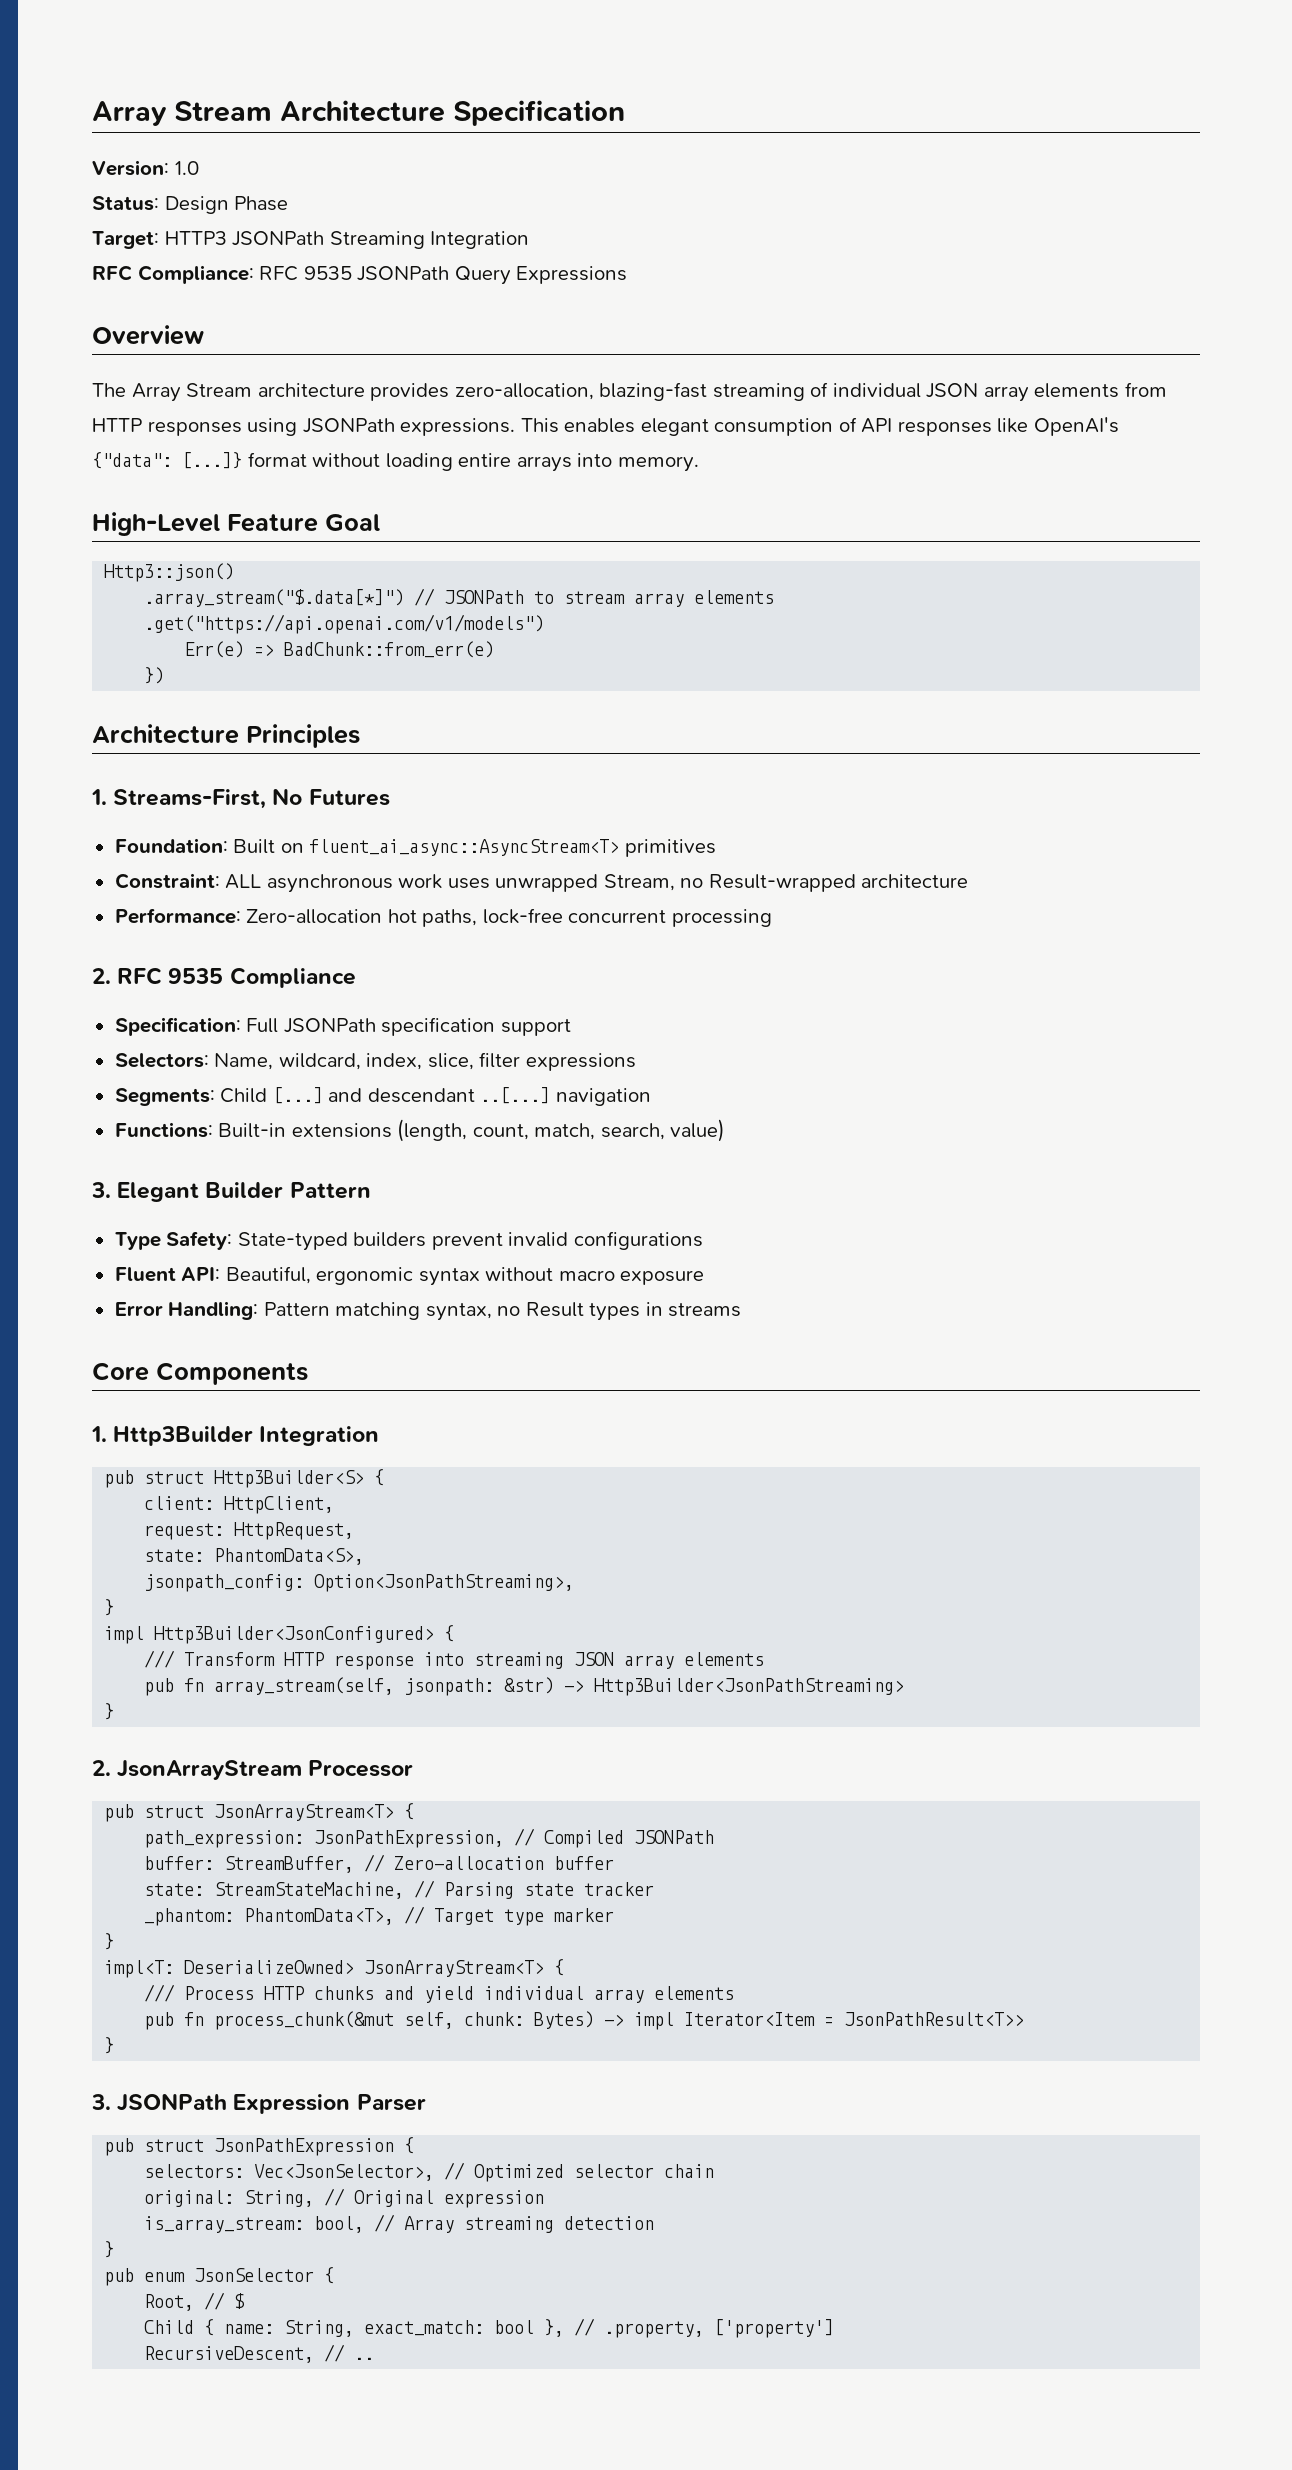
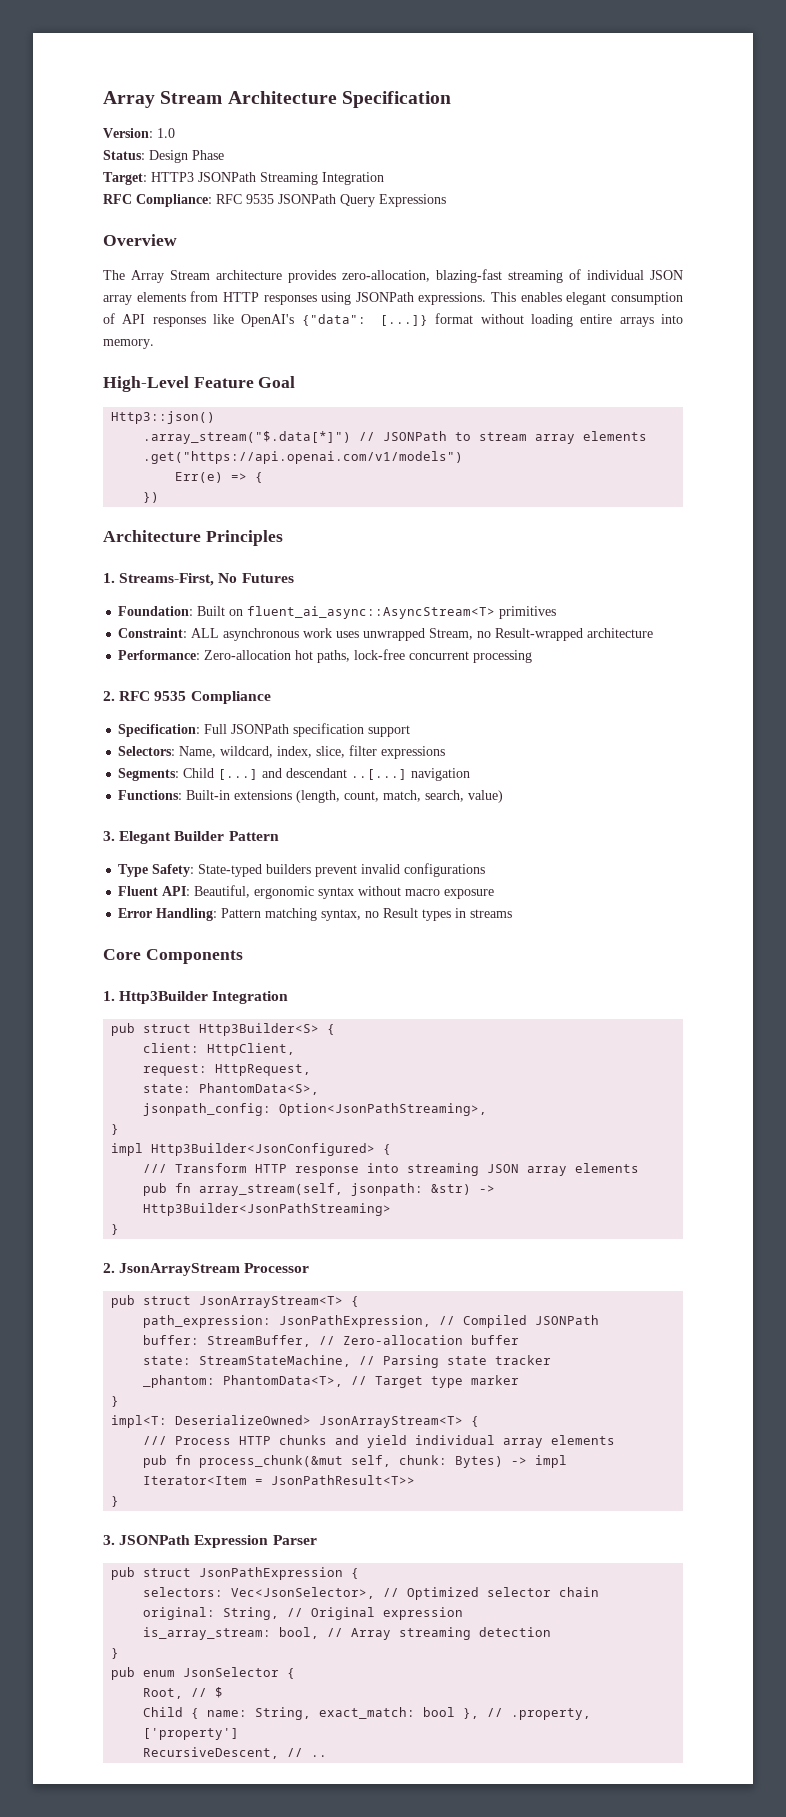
[284,641,495,658] BadChunk::from_err(e) -> [255,472,264,483] {

